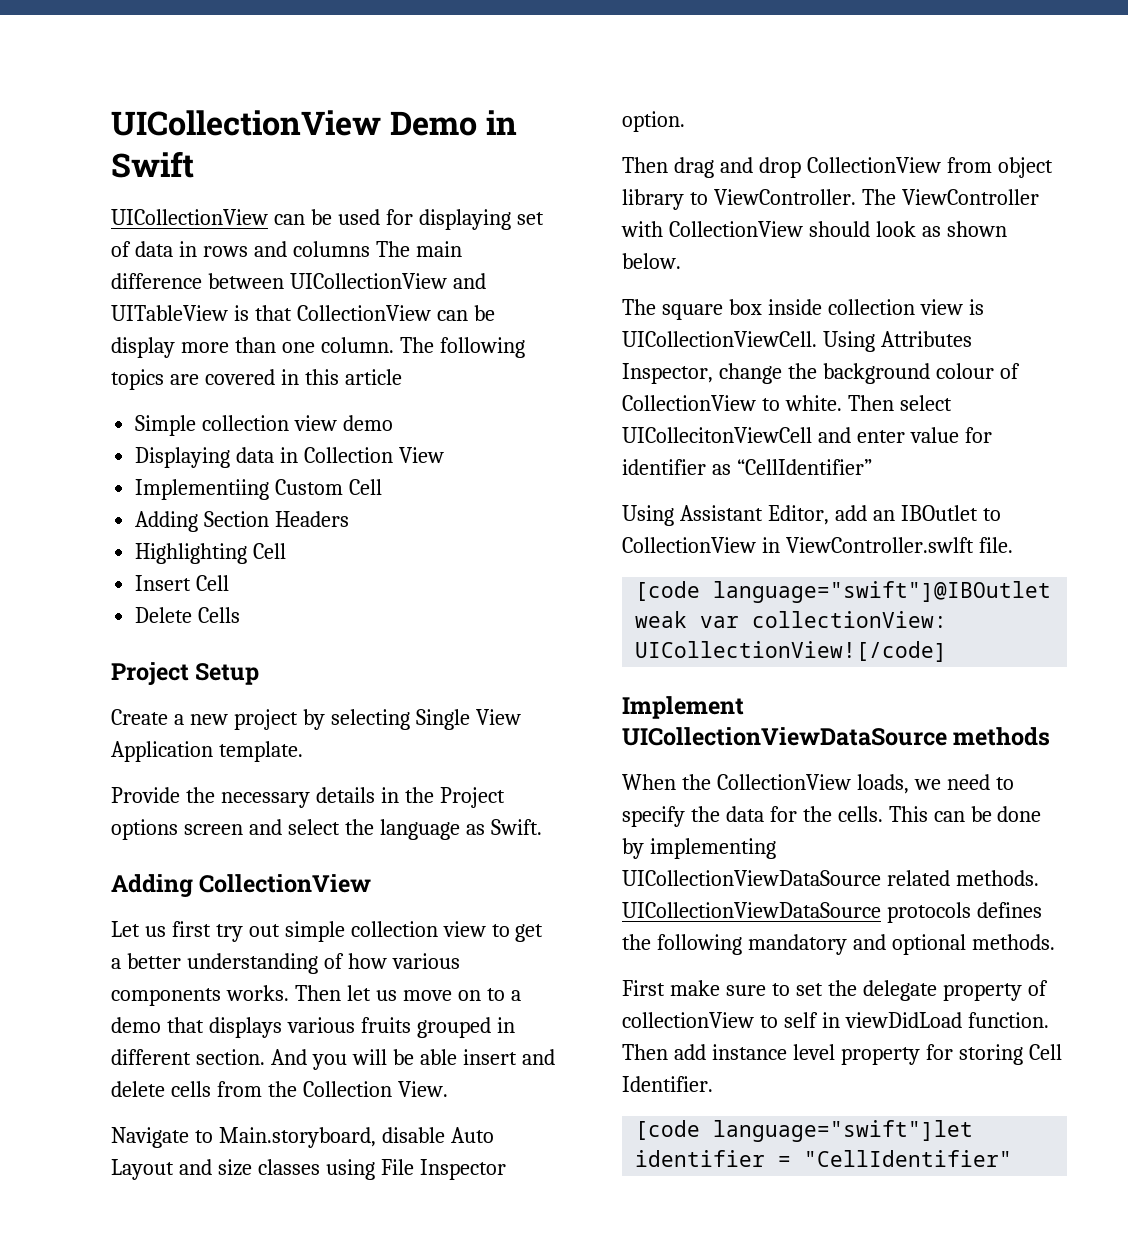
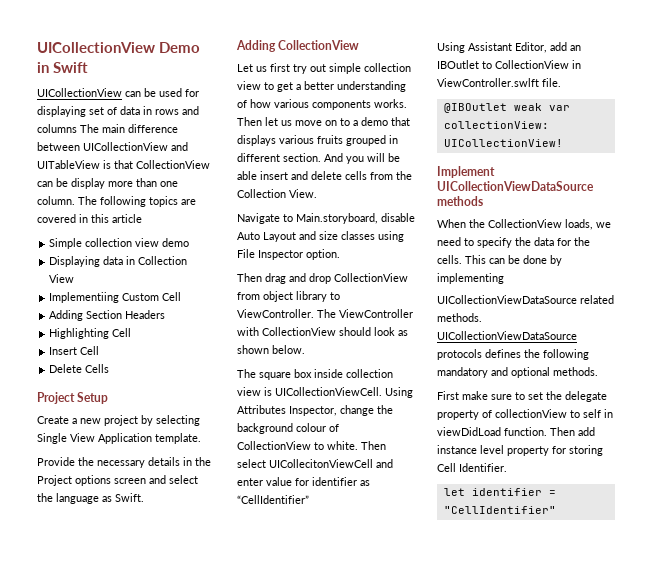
[635,581,1052,603] [code language="swift"]@IBOutlet -> [443,103,507,113] @IBOutlet
[635,641,948,662] UICollectionView![/code] -> [443,139,563,147] UICollectionView!
[635,1120,974,1142] [code language="swift"]let -> [443,488,465,496] let

